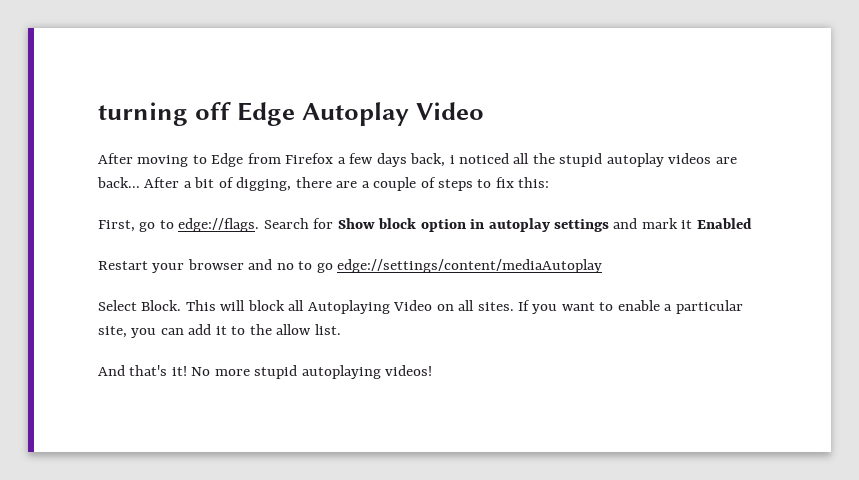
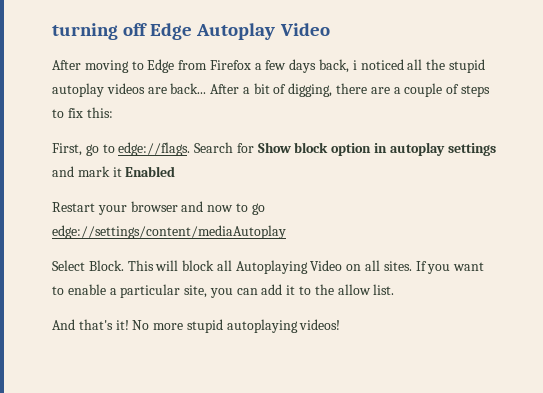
[276,263,294,270] no -> [207,205,234,212] now

